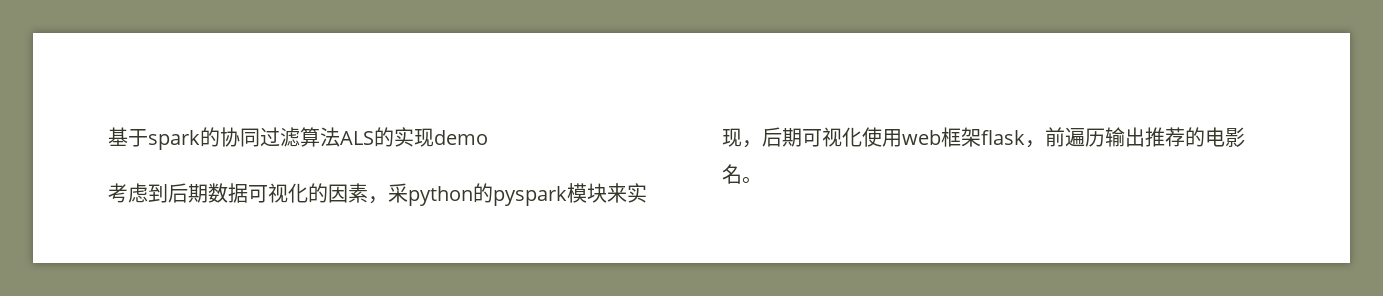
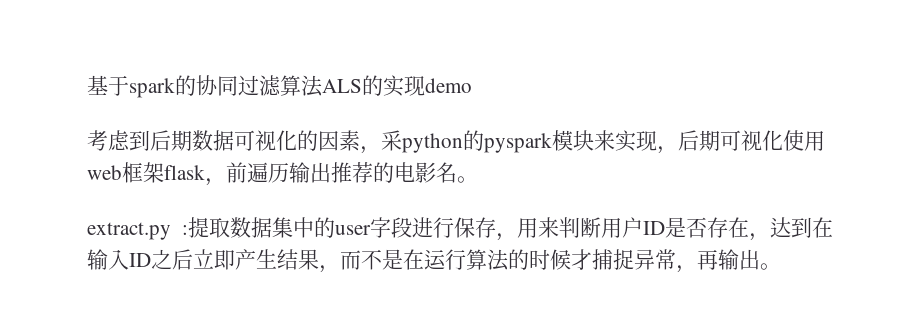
(762, 180) none -> [87,217,833,241] [87,249,781,273] // extract.py :提取数据集中的user字段进行保存，用来判断用户ID是否存在，达到在输入ID之后立即产生结果，而不是在运行算法的时候才捕捉异常，再输出。

